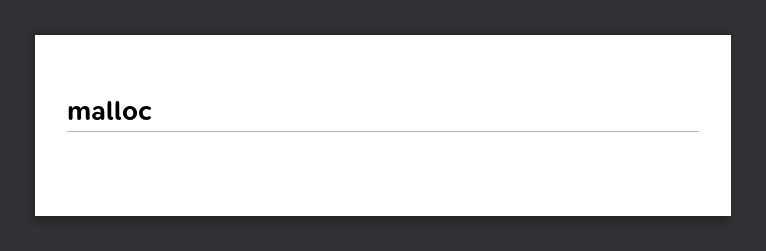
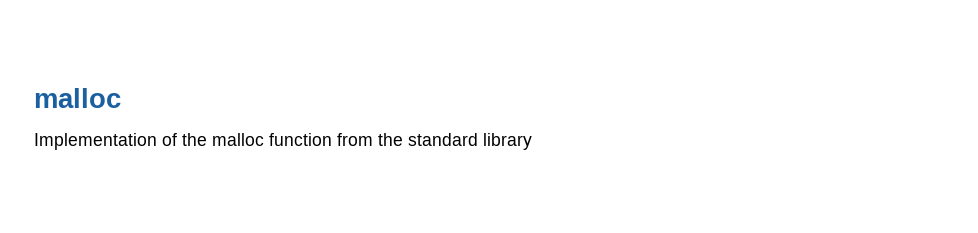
[67,101,152,120] malloc -> [34,88,121,108] [34,133,532,150] malloc // Implementation of the malloc function from the standard library

